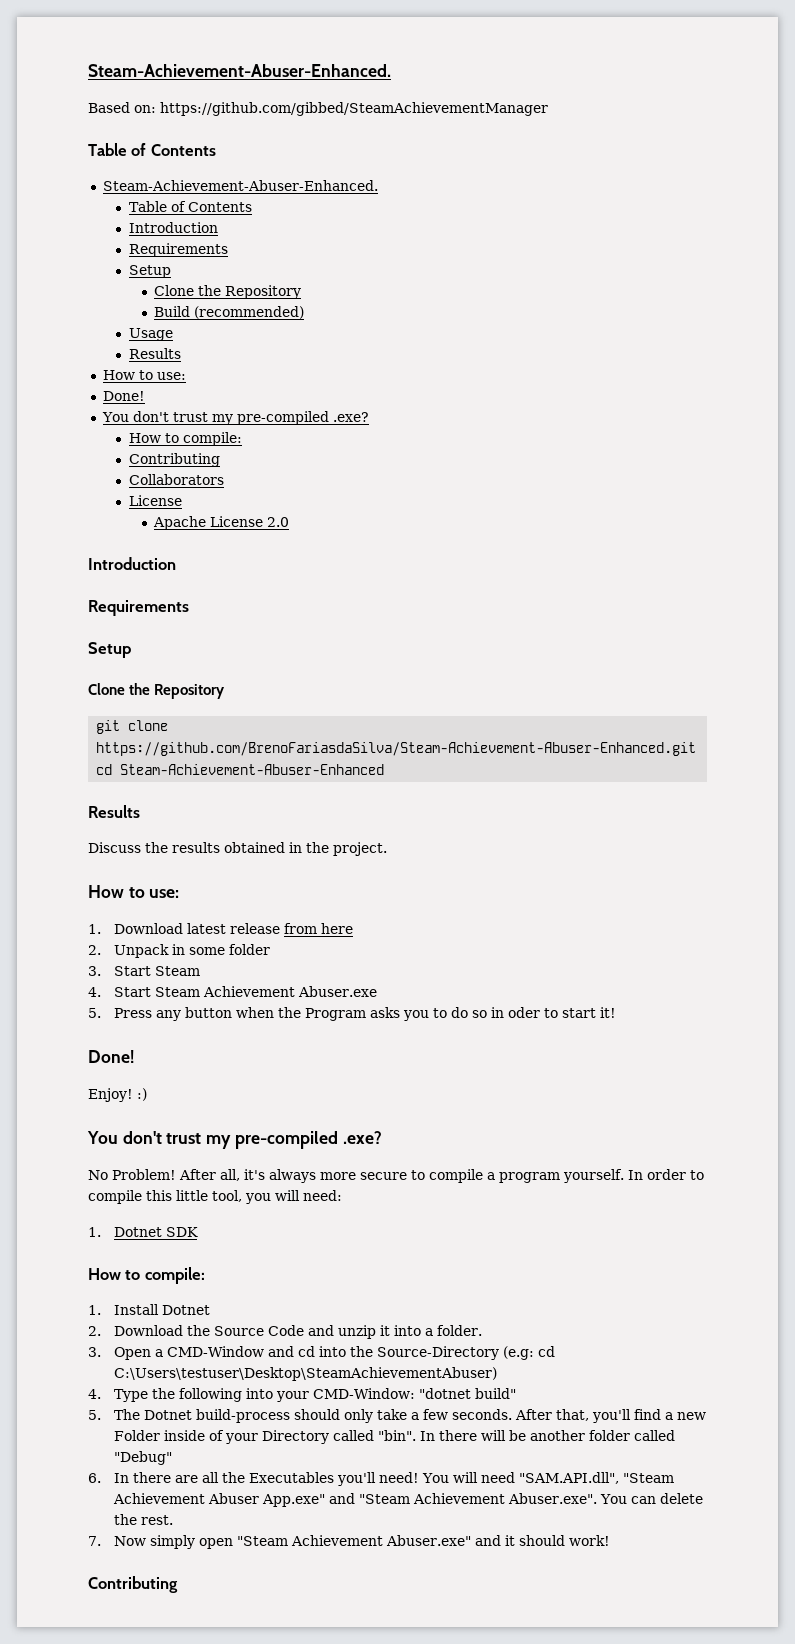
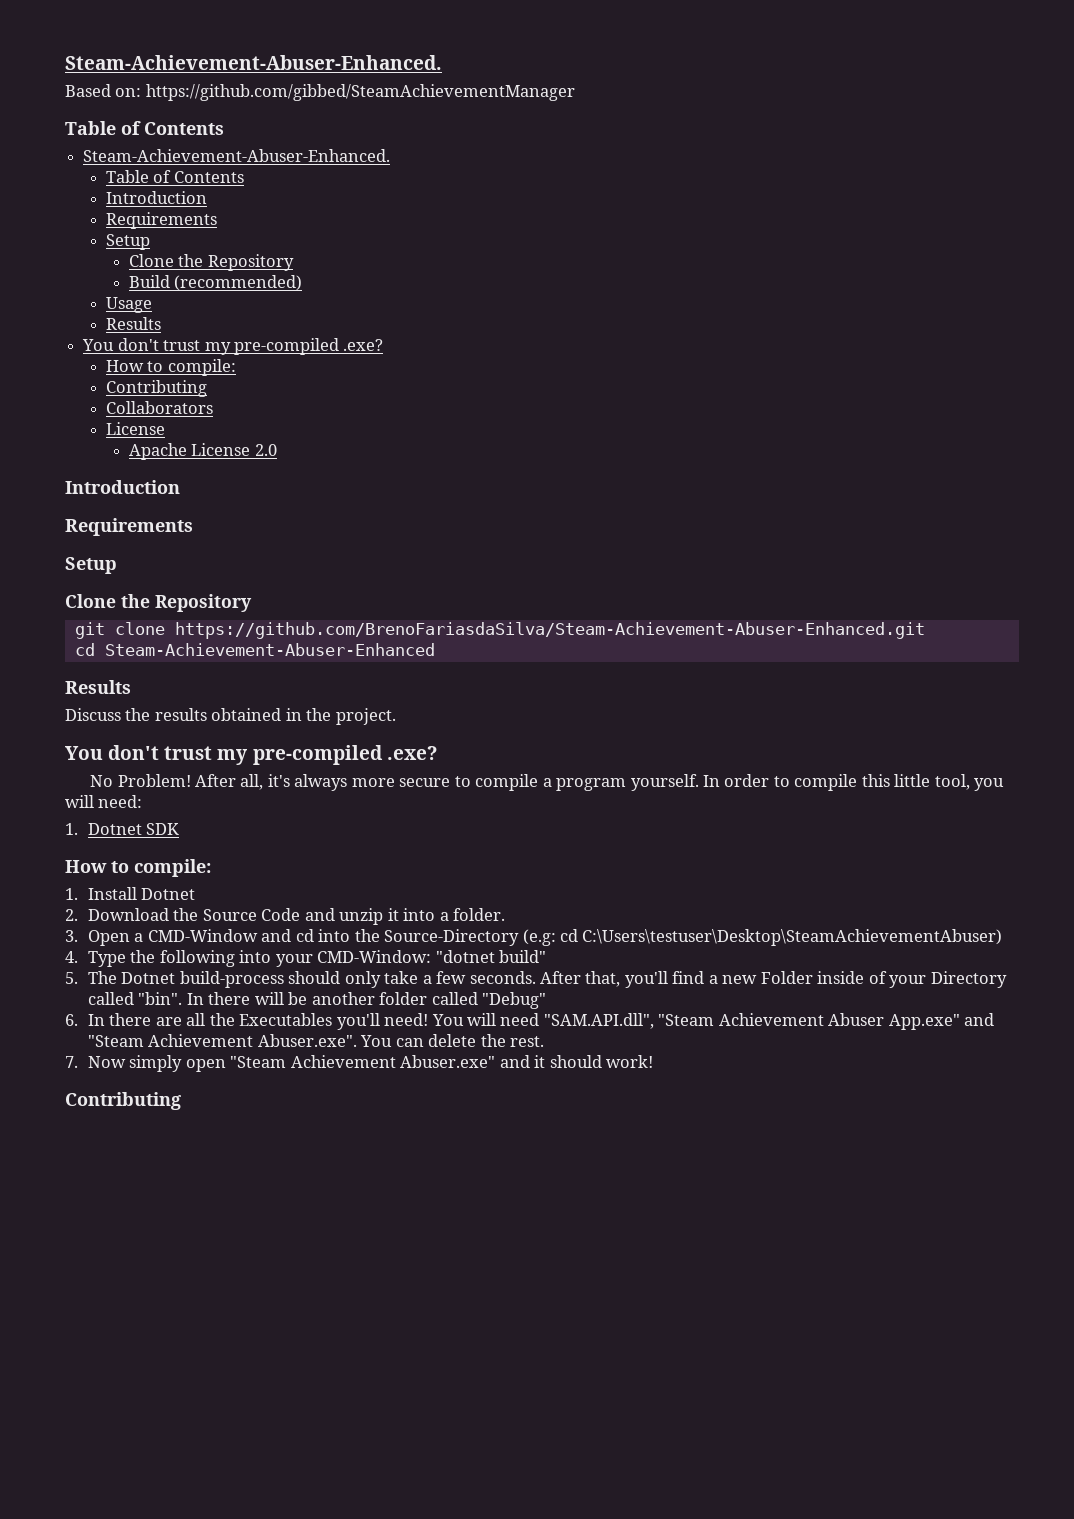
[102,370,186,380] [102,391,145,401] // How to use: // Done! -> (162, 323) none
[88,885,180,898] [88,923,353,934] [88,944,270,958] [88,966,200,976] [88,986,377,997] [88,1007,616,1021] [88,1050,134,1063] [88,1088,147,1102] // How to use: // 1. Download latest release from here // 2. Unpack in some folder // 3. Start Steam // 4. Start Steam Achievement Abuser.exe // 5. Press any button when the Program asks you to do so in oder to start it! // Done! // Enjoy! :) -> (396, 716) none

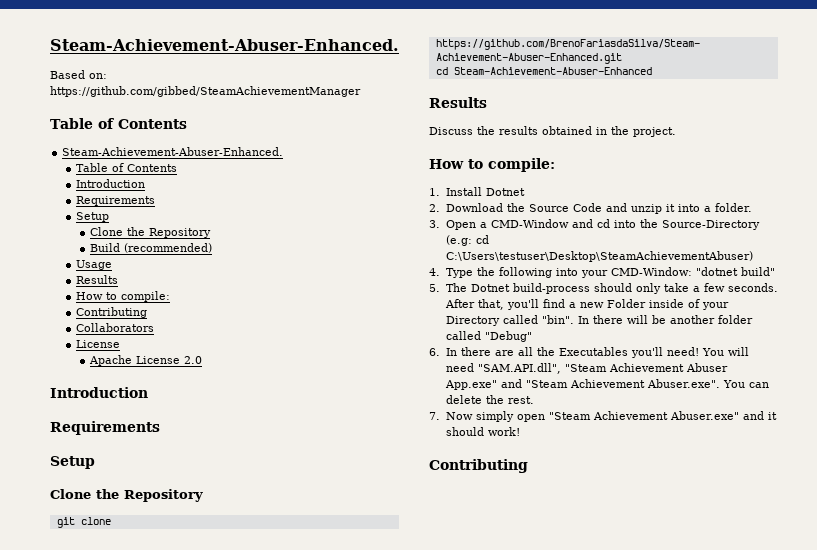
[82,338,384,355] // You don't trust my pre-compiled .exe? -> (119, 279) none
[65,745,437,765] [90,774,1005,791] [65,795,143,808] [65,823,180,835] // You don't trust my pre-compiled .exe? // No Problem! After all, it's always more secure to compile a program yourself. In order to compile this little tool, you will need: // 1. Dotnet SDK -> (676, 132) none

